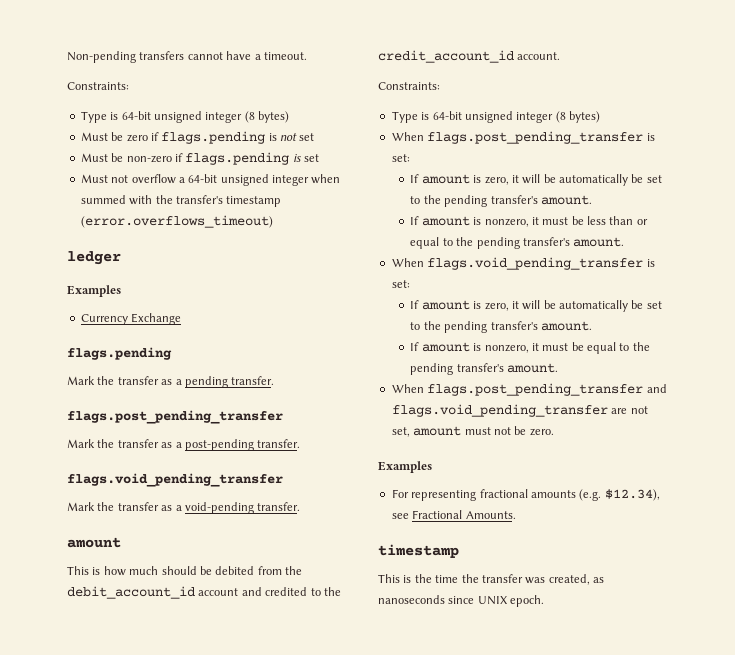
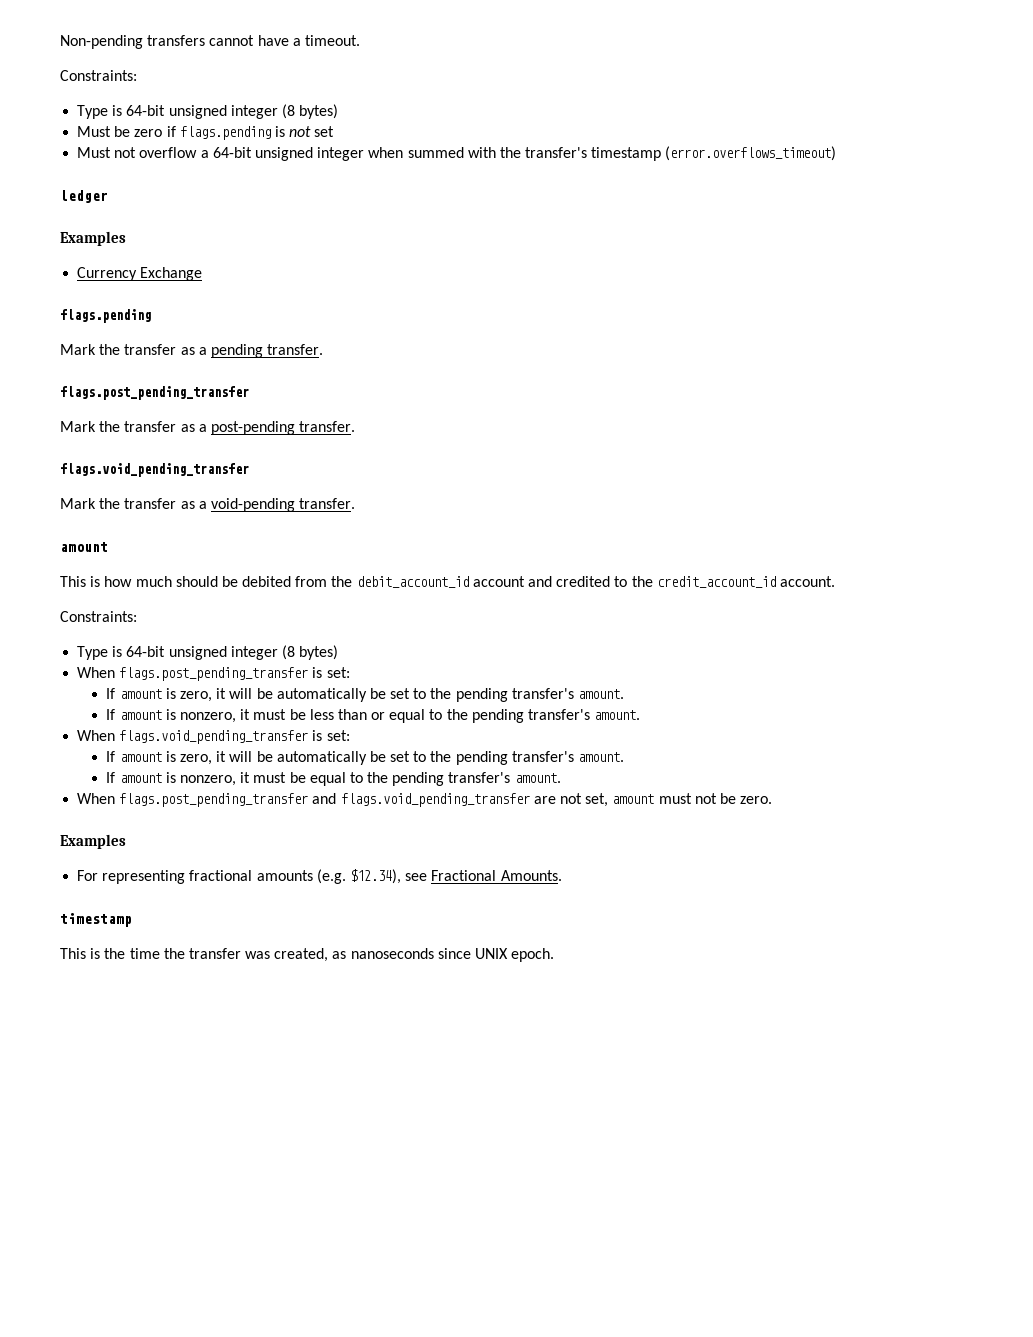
[80,152,319,165] // Must be non-zero if flags.pending is set -> (335, 131) none

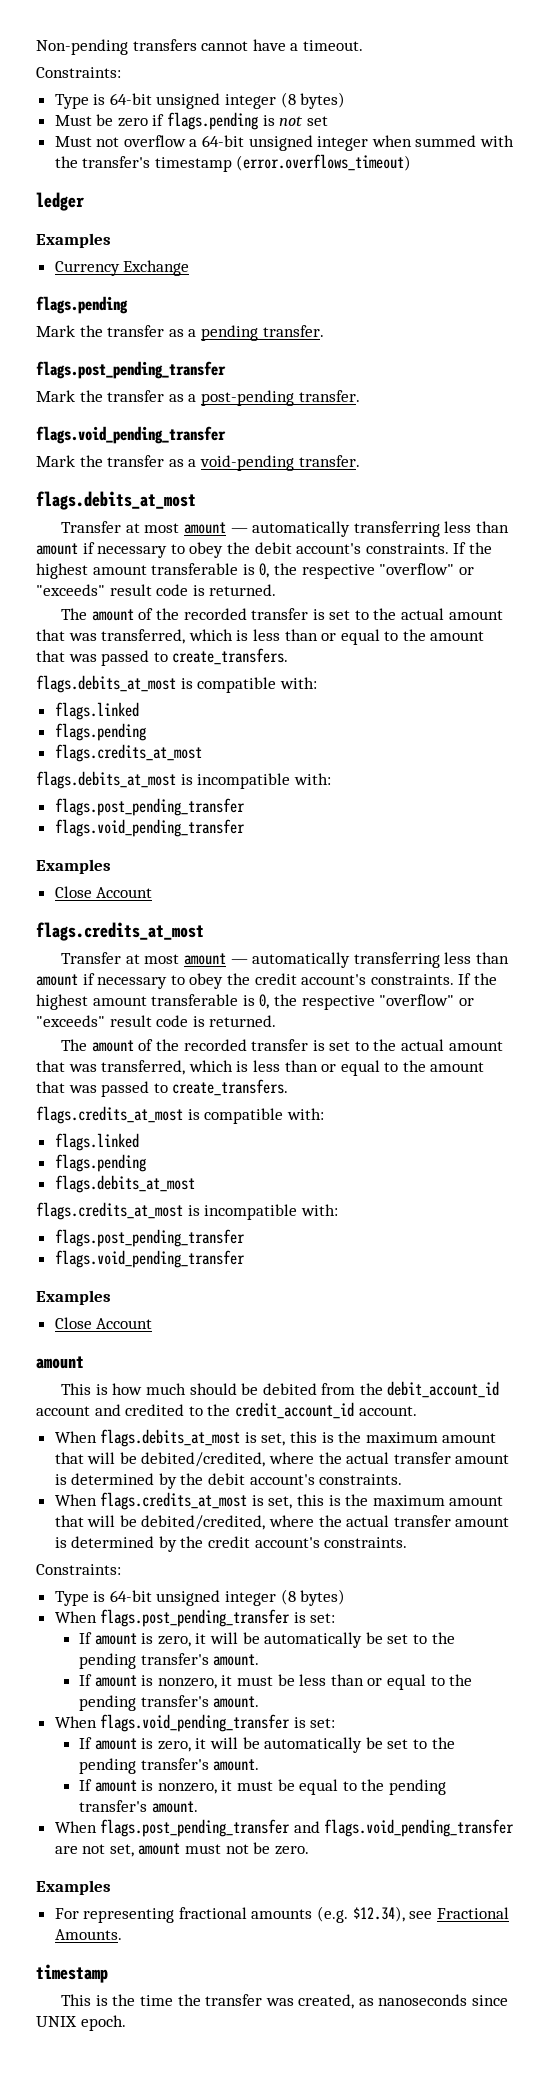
(356, 503) none -> [36,491,196,510] [61,521,509,537] [36,542,492,558] [36,563,474,579] [36,584,277,596] [61,608,503,621] [36,629,485,645] [36,648,289,666] [36,675,317,693] [54,702,139,720] [54,723,146,741] [54,744,202,762] [36,771,331,789] [54,798,245,816] [54,819,245,837] [36,859,111,874] [54,886,153,898] [36,922,204,941] [61,952,509,968] [36,973,497,989] [36,994,474,1010] [36,1015,277,1027] [61,1039,503,1052] [36,1060,485,1076] [36,1079,289,1097] [36,1106,324,1124] [54,1133,139,1151] [54,1154,146,1172] [54,1175,195,1193] [36,1202,338,1220] [54,1229,245,1247] [54,1250,245,1268] [36,1290,111,1305] [54,1317,153,1329] // flags.debits_at_most // Transfer at most amount — automatically transferring less than amount if necessary to obey the debit account's constraints. If the highest amount transferable is 0, the respective "overflow" or "exceeds" result code is returned. // The amount of the recorded transfer is set to the actual amount that was transferred, which is less than or equal to the amount that was passed to create_transfers. // flags.debits_at_most is compatible with: // flags.linked // flags.pending // flags.credits_at_most // flags.debits_at_most is incompatible with: // flags.post_pending_transfer // flags.void_pending_transfer // Examples // Close Account // flags.credits_at_most // Transfer at most amount — automatically transferring less than amount if necessary to obey the credit account's constraints. If the highest amount transferable is 0, the respective "overflow" or "exceeds" result code is returned. // The amount of the recorded transfer is set to the actual amount that was transferred, which is less than or equal to the amount that was passed to create_transfers. // flags.credits_at_most is compatible with: // flags.linked // flags.pending // flags.debits_at_most // flags.credits_at_most is incompatible with: // flags.post_pending_transfer // flags.void_pending_transfer // Examples // Close Account
(835, 581) none -> [54,1429,497,1447] [54,1452,510,1467] [54,1473,403,1489] [54,1492,504,1510] [54,1515,510,1530] [54,1536,408,1552] // When flags.debits_at_most is set, this is the maximum amount that will be debited/credited, where the actual transfer amount is determined by the debit account's constraints. // When flags.credits_at_most is set, this is the maximum amount that will be debited/credited, where the actual transfer amount is determined by the credit account's constraints.

